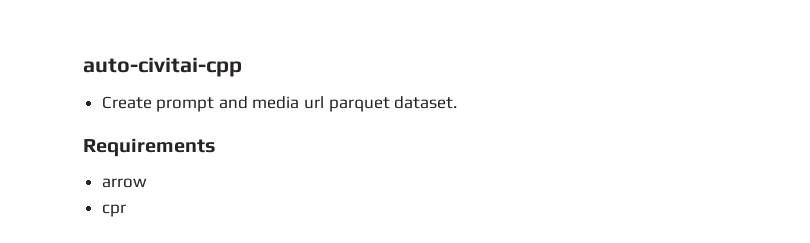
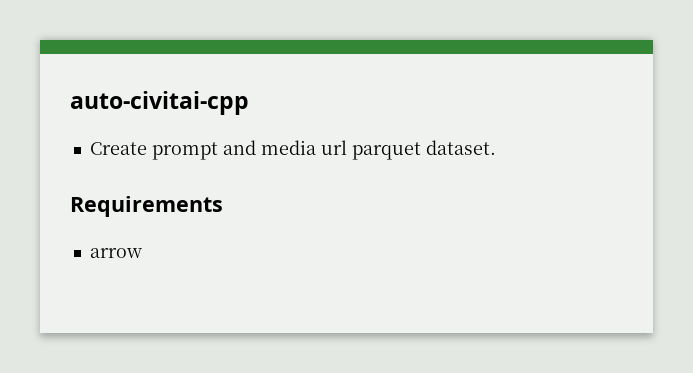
[101,204,126,217] // cpr -> (142, 253) none

